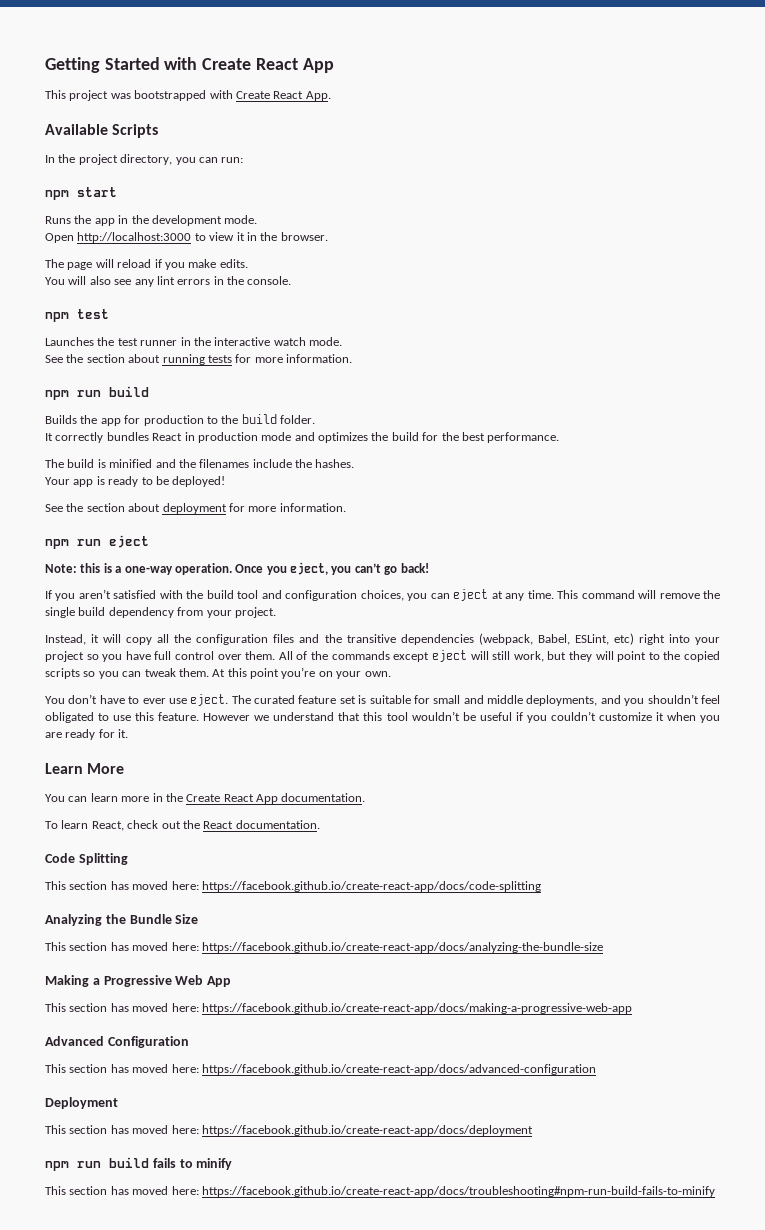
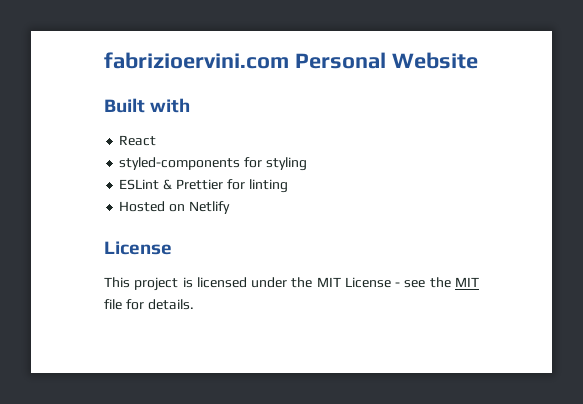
[45,57,334,73] [45,90,331,101] [45,124,159,138] [45,154,244,165] [45,187,117,200] [45,215,258,226] [45,232,328,243] [45,259,248,270] [45,276,292,287] [45,309,109,322] [45,337,342,346] [45,354,352,365] [45,386,149,400] [45,414,315,426] [45,432,560,443] [45,459,355,468] [45,476,226,487] [45,503,346,514] [45,535,149,549] [45,562,429,575] [45,589,721,601] [45,607,276,618] [45,633,720,645] [45,650,720,662] [45,667,391,679] [45,694,721,706] [45,711,720,723] [45,729,129,740] [45,763,125,774] [45,793,366,804] [45,820,320,831] [45,853,128,865] [45,881,541,892] [45,914,199,926] [45,942,603,953] [45,975,232,987] [45,1003,632,1014] [45,1036,189,1048] [45,1064,596,1075] [45,1097,118,1109] [45,1125,533,1136] [45,1157,233,1171] [45,1186,715,1197] Getting Started with Create React App // This project was bootstrapped with Create React App. // Available Scripts // In the project directory, you can run: // npm start // Runs the app in the development mode. // Open http://localhost:3000 to view it in the browser. // The page will reload if you make edits. // You will also see any lint errors in the console. // npm test // Launches the test runner in the interactive watch mode. // See the section about running tests for more information. // npm run build // Builds the app for production to the build folder. // It correctly bundles React in production mode and optimizes the build for the best performance. // The build is minified and the filenames include the hashes. // Your app is ready to be deployed! // See the section about deployment for more information. // npm run eject // Note: this is a one-way operation. Once you eject, you can’t go back! // If you aren’t satisfied with the build tool and configuration choices, you can eject at any time. This command will remove the single build dependency from your project. // Instead, it will copy all the configuration files and the transitive dependencies (webpack, Babel, ESLint, etc) right into your project so you have full control over them. All of the commands except eject will still work, but they will point to the copied scripts so you can tweak them. At this point you’re on your own. // You don’t have to ever use eject. The curated feature set is suitable for small and middle deployments, and you shouldn’t feel obligated to use this feature. However we understand that this tool wouldn’t be useful if you couldn’t customize it when you are ready for it. // Learn More // You can learn more in the Create React App documentation. // To learn React, check out the React documentation. // Code Splitting // This section has moved here: https://facebook.github.io/create-react-app/docs/code-splitting // Analyzing the Bundle Size // This section has moved here: https://facebook.github.io/create-react-app/docs/analyzing-the-bundle-size // Making a Progressive Web App // This section has moved here: https://facebook.github.io/create-react-app/docs/making-a-progressive-web-app // Advanced Configuration // This section has moved here: https://facebook.github.io/create-react-app/docs/advanced-configuration // Deployment // This section has moved here: https://facebook.github.io/create-react-app/docs/deployment // npm run build fails to minify // This section has moved here: https://facebook.github.io/create-react-app/docs/troubleshooting#npm-run-build-fails-to-minify -> [104,52,478,69] [104,98,191,113] [119,135,157,146] [119,157,307,171] [119,179,288,193] [119,201,230,214] [104,241,172,255] [104,277,479,291] [104,299,194,310] fabrizioervini.com Personal Website // Built with // React // styled-components for styling // ESLint & Prettier for linting // Hosted on Netlify // License // This project is licensed under the MIT License - see the MIT file for details.

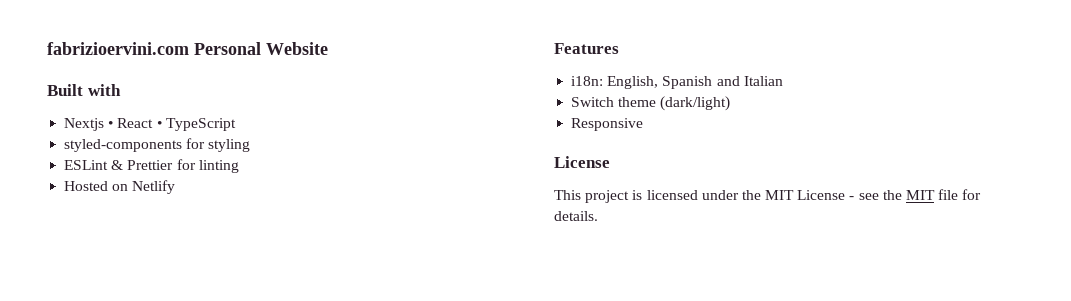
(191, 105) none -> [64,118,114,131] Nextjs •
(157, 140) none -> [156,118,236,131] • TypeScript
(230, 207) none -> [554,43,619,54] [571,76,783,89] [571,96,731,111] [571,118,644,131] // Features // i18n: English, Spanish and Italian // Switch theme (dark/light) // Responsive

